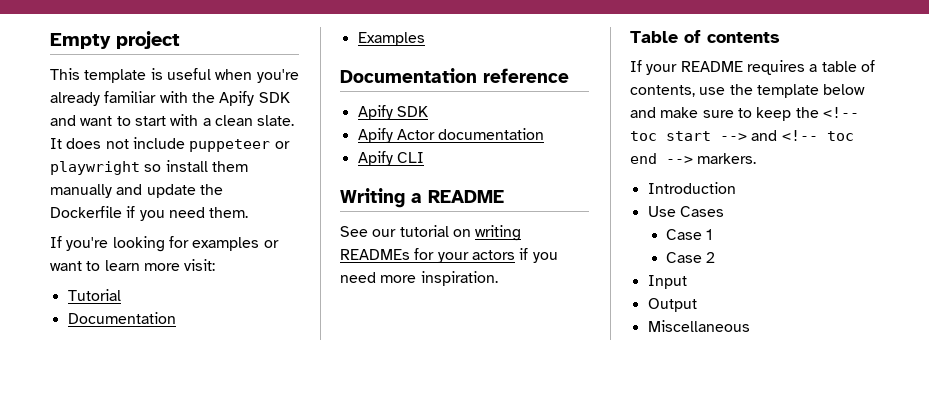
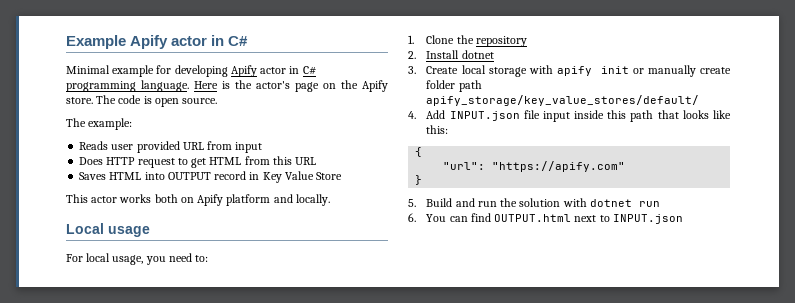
[50,31,180,49] [50,68,299,83] [50,91,290,106] [50,114,295,126] [50,137,290,152] [50,160,248,175] [50,184,223,198] [50,206,249,221] [50,236,279,252] [50,259,216,271] [67,289,121,301] [67,312,176,324] [357,32,425,46] [340,68,569,83] [357,105,428,120] [357,128,545,143] [357,151,424,166] [340,188,504,208] [340,225,522,241] [340,248,558,263] [340,271,498,286] [630,30,780,43] [630,60,875,75] [630,84,866,98] [630,107,859,121] [630,130,854,141] [630,153,757,164] [647,182,736,194] [647,206,724,217] [665,229,713,240] [665,252,716,263] [647,275,687,289] [647,298,697,312] [647,320,750,332] Empty project // This template is useful when you're already familiar with the Apify SDK and want to start with a clean slate. It does not include puppeteer or playwright so install them manually and update the Dockerfile if you need them. // If you're looking for examples or want to learn more visit: // Tutorial // Documentation // Examples // Documentation reference // Apify SDK // Apify Actor documentation // Apify CLI // Writing a README // See our tutorial on writing READMEs for your actors if you need more inspiration. // Table of contents // If your README requires a table of contents, use the template below and make sure to keep the <!-- toc start --> and <!-- toc end --> markers. // Introduction // Use Cases // Case 1 // Case 2 // Input // Output // Miscellaneous -> [66,35,249,49] [66,65,316,77] [66,80,388,92] [66,95,218,107] [66,118,133,130] [79,141,263,153] [79,156,317,168] [79,171,343,183] [66,194,330,206] [66,223,150,237] [66,253,209,265] [408,35,527,47] [408,50,494,59] [408,65,731,77] [426,80,482,92] [426,95,700,106] [408,110,731,122] [426,125,449,134] [415,147,423,157] [443,161,626,172] [415,175,423,185] [408,198,660,207] [408,213,683,224] Example Apify actor in C# // Minimal example for developing Apify actor in C# programming language. Here is the actor's page on the Apify store. The code is open source. // The example: // Reads user provided URL from input // Does HTTP request to get HTML from this URL // Saves HTML into OUTPUT record in Key Value Store // This actor works both on Apify platform and locally. // Local usage // For local usage, you need to: // 1. Clone the repository // 2. Install dotnet // 3. Create local storage with apify init or manually create folder path apify_storage/key_value_stores/default/ // 4. Add INPUT.json file input inside this path that looks like this: // { // "url": "https://apify.com" // } // 5. Build and run the solution with dotnet run // 6. You can find OUTPUT.html next to INPUT.json

